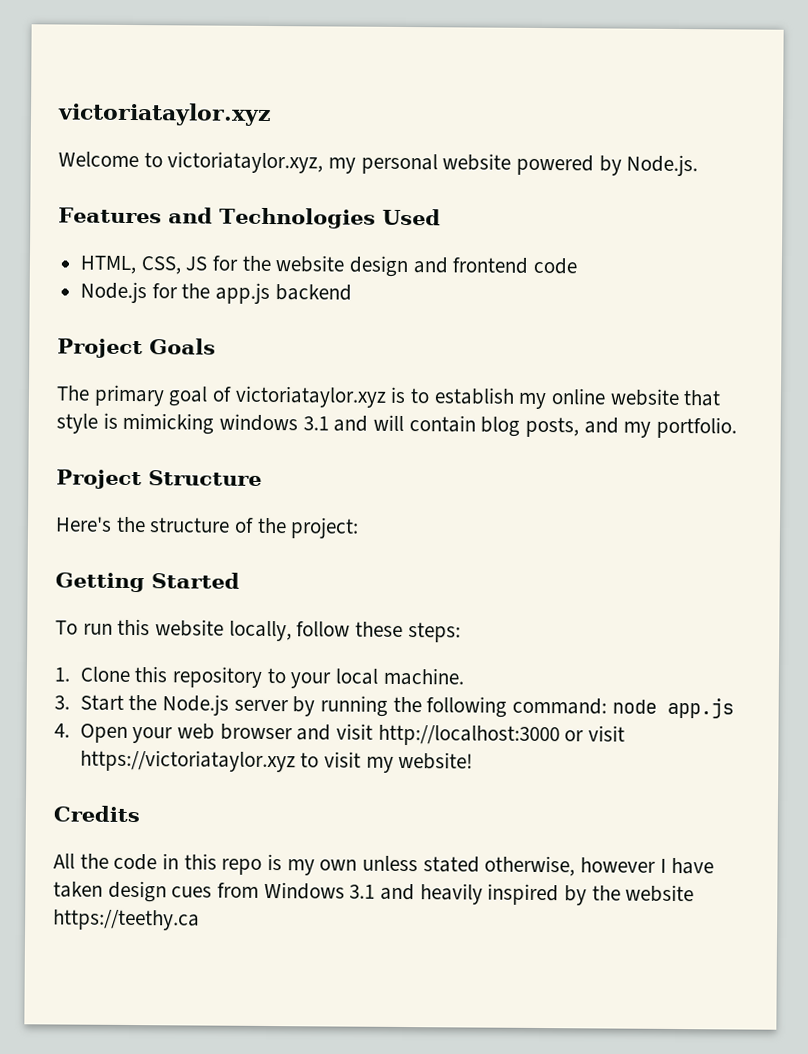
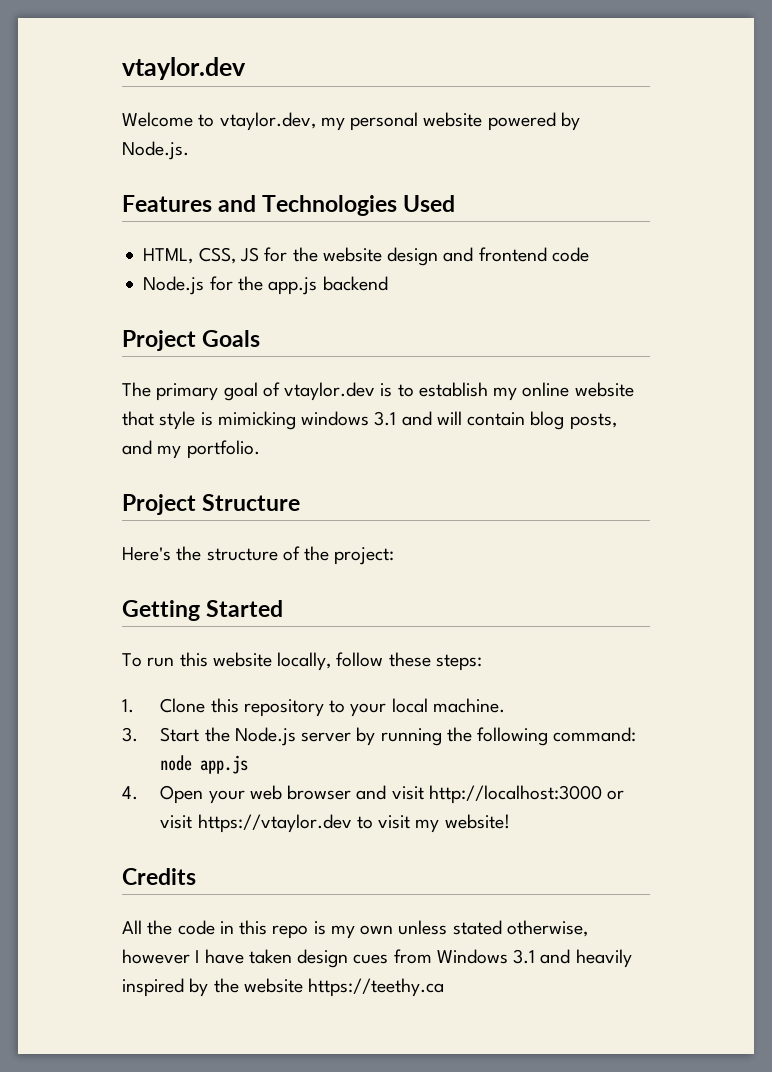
[57,102,272,127] victoriataylor.xyz -> [122,57,246,80] vtaylor.dev
[167,151,324,174] victoriataylor.xyz, -> [219,112,316,131] vtaylor.dev,
[234,385,387,408] victoriataylor.xyz -> [284,382,376,401] vtaylor.dev
[79,749,296,773] https://victoriataylor.xyz -> [197,814,352,833] https://vtaylor.dev

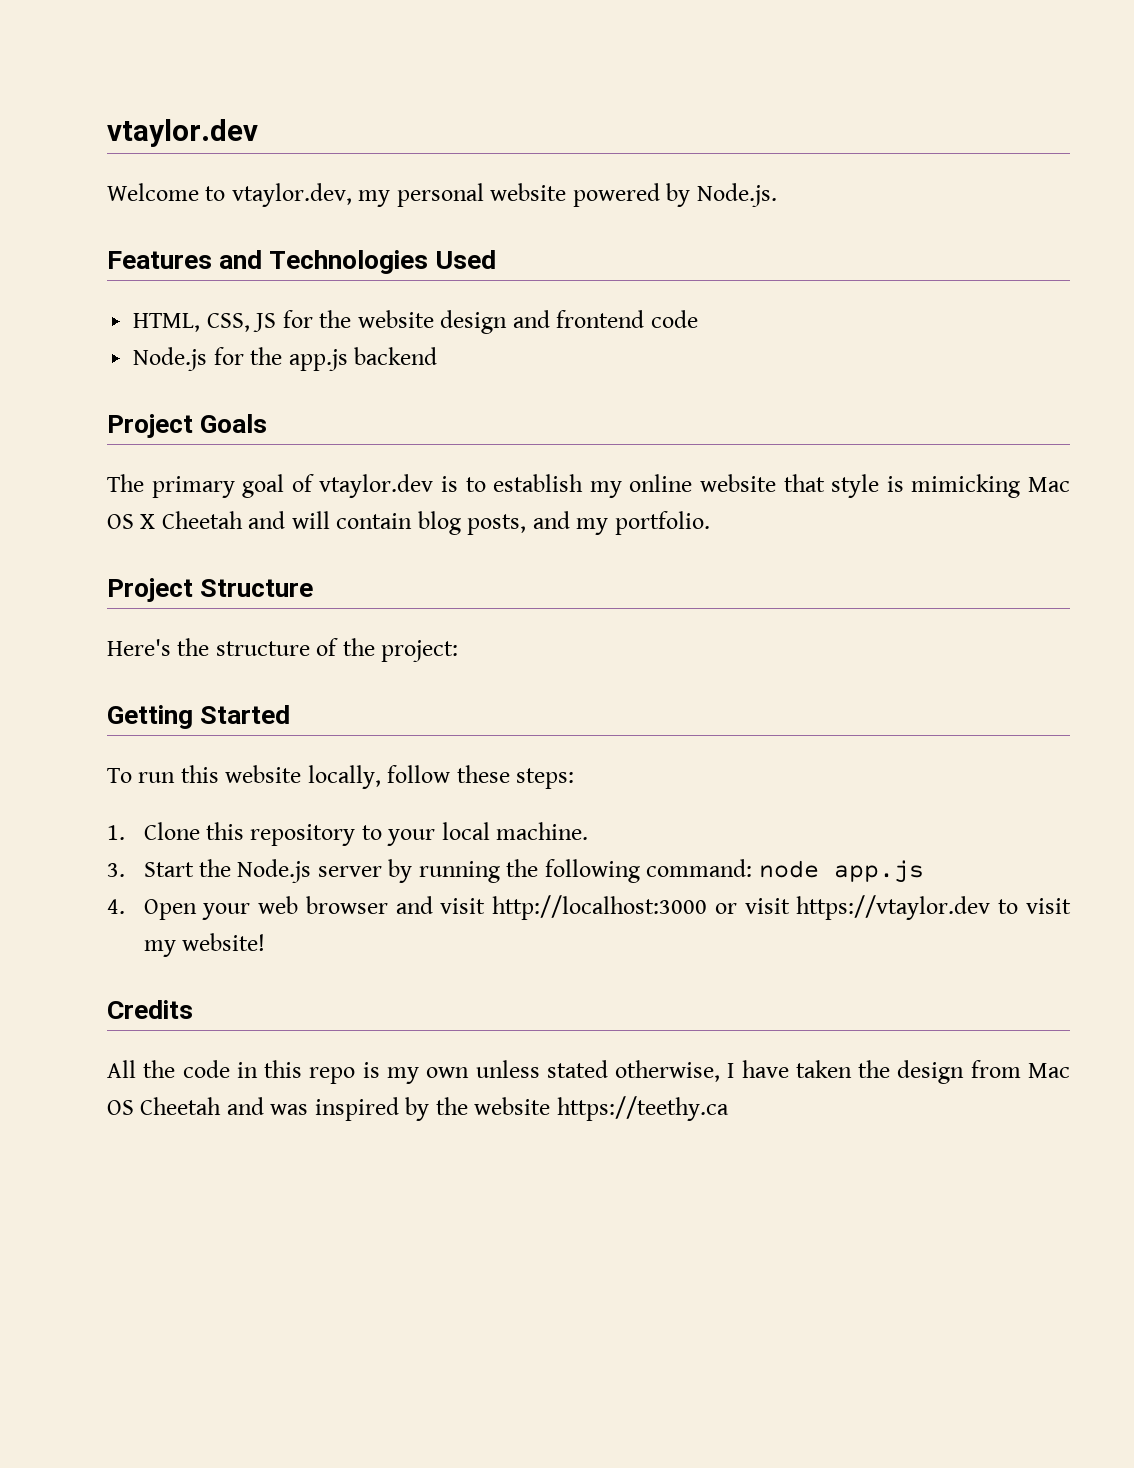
[301,411,397,426] windows 3.1 -> [1028,477,1071,492] [107,511,243,529] Mac OS X Cheetah
[122,949,190,964] however -> (721, 1071) none
[297,949,632,968] design cues from Windows 3.1 and heavily -> [858,1060,1071,1084] [107,1097,309,1115] the design from Mac OS Cheetah and was

